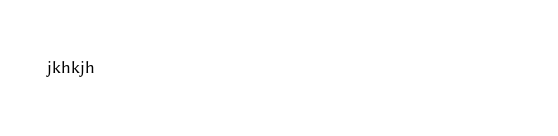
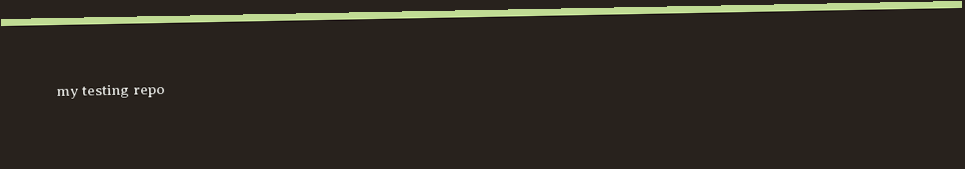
[46,61,95,77] jkhkjh -> [56,84,167,100] my testing repo

